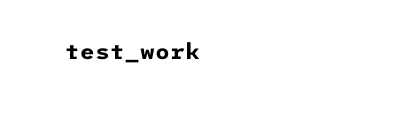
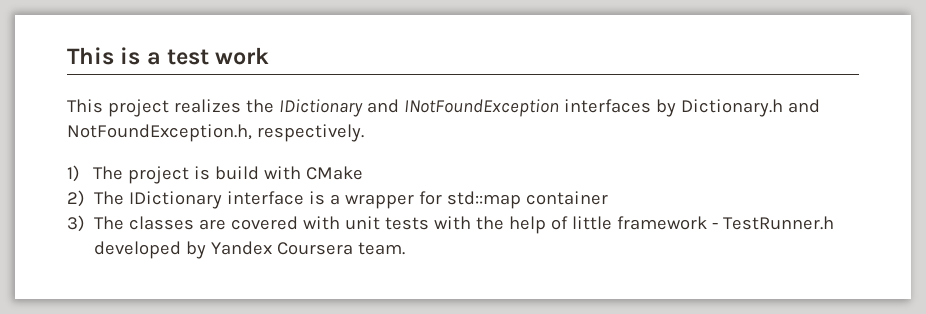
[65,42,200,63] test_work -> [67,47,270,65] [67,99,820,117] [67,124,364,142] [67,165,364,184] [67,190,609,209] [67,215,835,234] [94,241,406,259] This is a test work // This project realizes the IDictionary and INotFoundException interfaces by Dictionary.h and NotFoundException.h, respectively. // 1) The project is build with CMake // 2) The IDictionary interface is a wrapper for std::map container // 3) The classes are covered with unit tests with the help of little framework - TestRunner.h developed by Yandex Coursera team.

